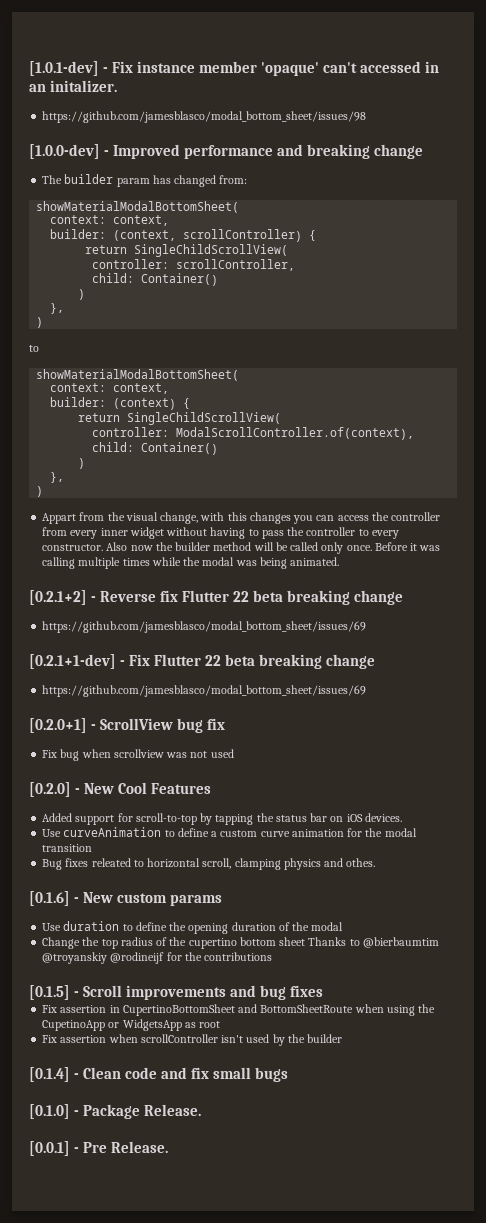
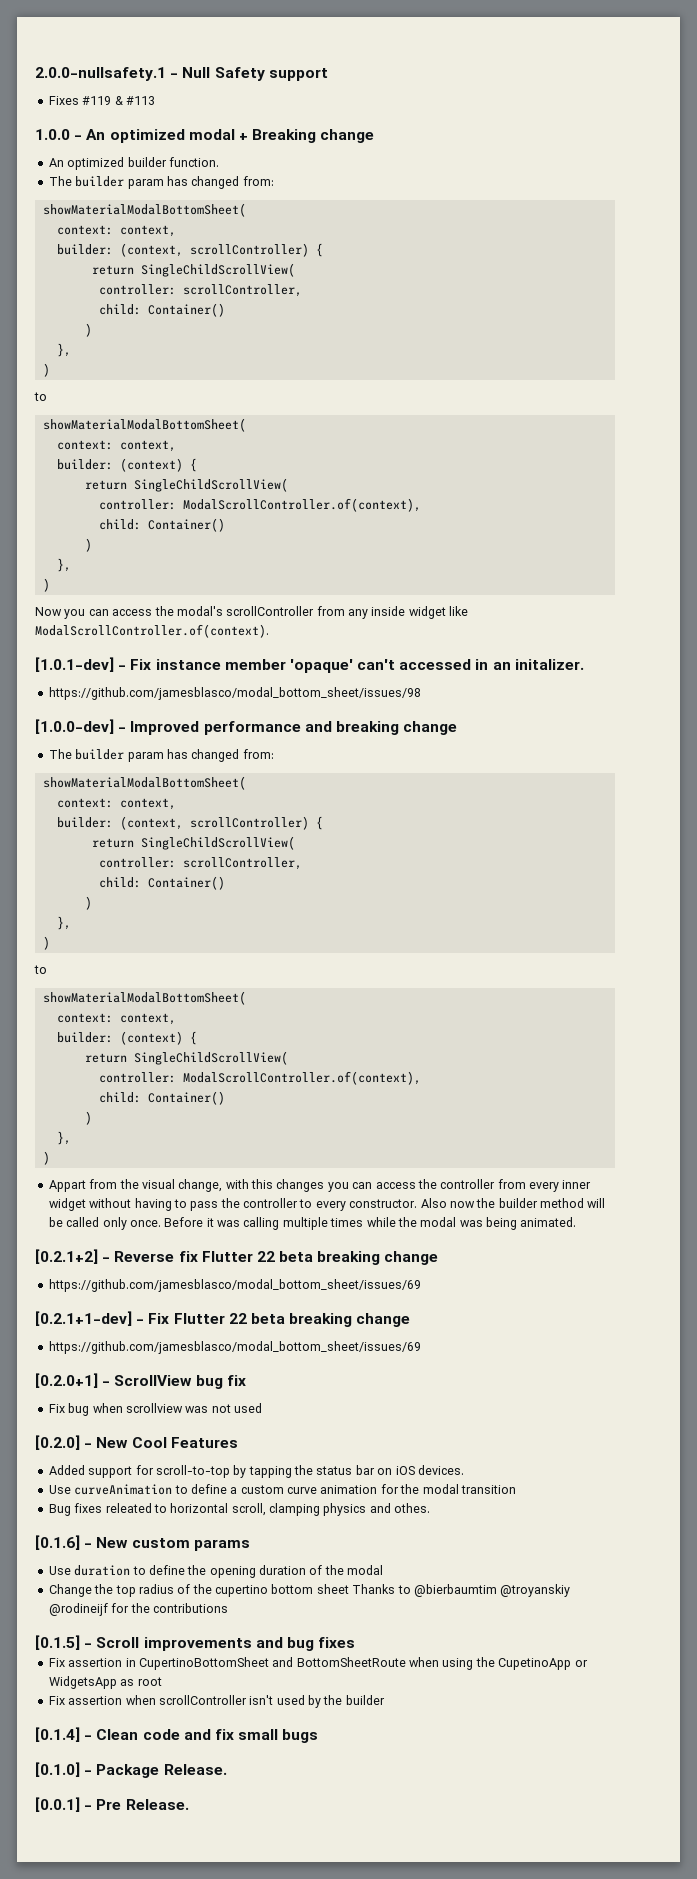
(29, 68) none -> [35,67,328,81] [48,96,155,105] [35,129,375,143] [48,157,219,170] [48,176,274,189] [42,203,246,217] [56,225,176,237] [56,243,323,257] [91,263,295,277] [98,284,302,297] [98,303,225,317] [84,323,92,337] [56,343,71,357] [42,363,50,377] [34,392,47,401] [42,418,246,432] [56,440,176,452] [56,458,197,472] [84,478,288,492] [98,498,421,512] [98,518,225,532] [84,538,92,552] [56,558,71,572] [42,578,50,592] [35,606,469,619] [35,624,269,638] 2.0.0-nullsafety.1 - Null Safety support // Fixes #119 & #113 // 1.0.0 - An optimized modal + Breaking change // An optimized builder function. // The builder param has changed from: // showMaterialModalBottomSheet( // context: context, // builder: (context, scrollController) { // return SingleChildScrollView( // controller: scrollController, // child: Container() // ) // }, // ) // to // showMaterialModalBottomSheet( // context: context, // builder: (context) { // return SingleChildScrollView( // controller: ModalScrollController.of(context), // child: Container() // ) // }, // ) // Now you can access the modal's scrollController from any inside widget like ModalScrollController.of(context). //

